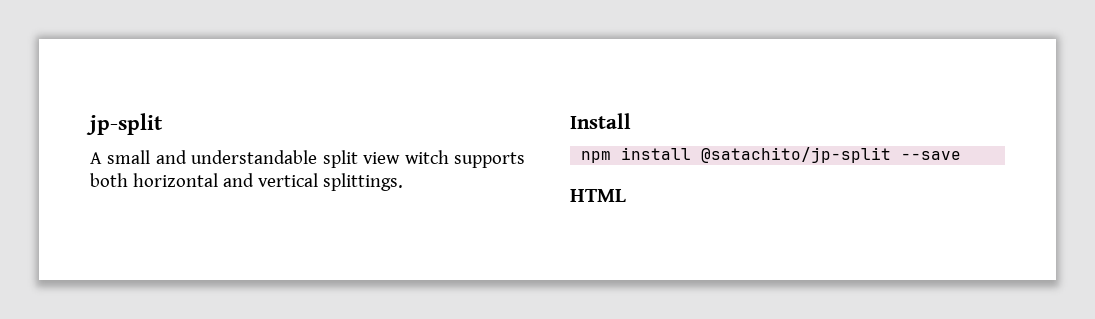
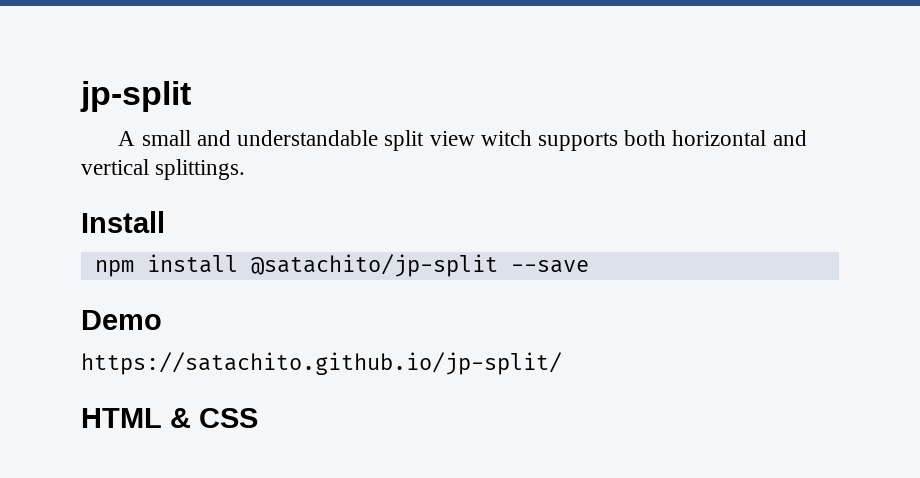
(962, 155) none -> [81,310,162,330] [81,352,562,375] // Demo // https://satachito.github.io/jp-split/
(626, 195) none -> [170,408,258,428] & CSS

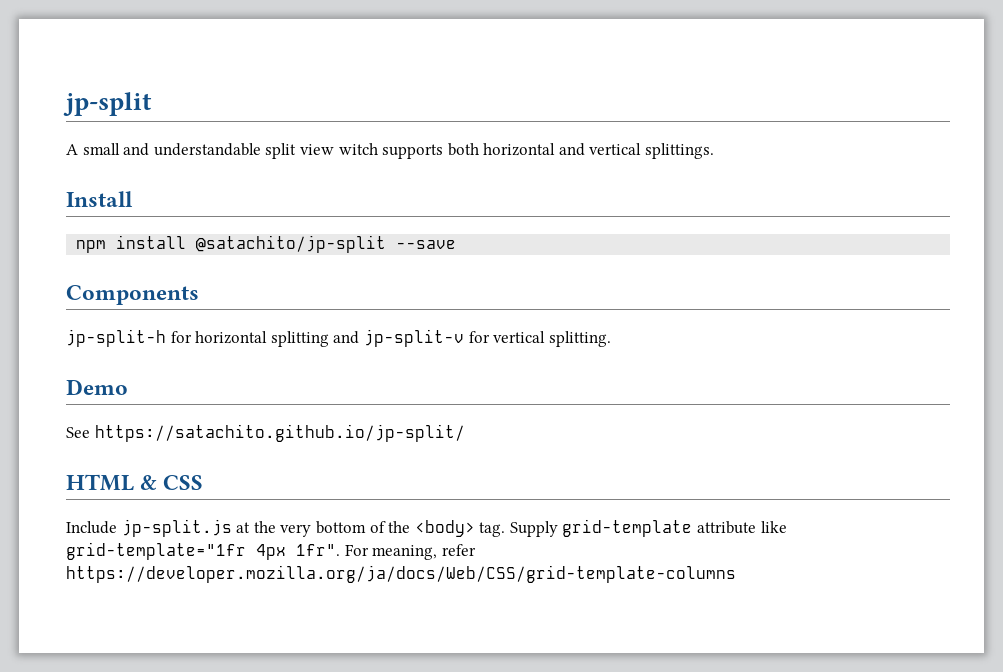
(589, 266) none -> [66,285,199,305] [66,329,611,347] // Components // jp-split-h for horizontal splitting and jp-split-v for vertical splitting.
(162, 320) none -> [66,427,90,438] See
(258, 418) none -> [66,519,787,537] [66,542,476,560] [66,565,736,583] // Include jp-split.js at the very bottom of the <body> tag. Supply grid-template attribute like grid-template="1fr 4px 1fr". For meaning, refer https://developer.mozilla.org/ja/docs/Web/CSS/grid-template-columns

